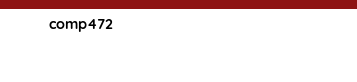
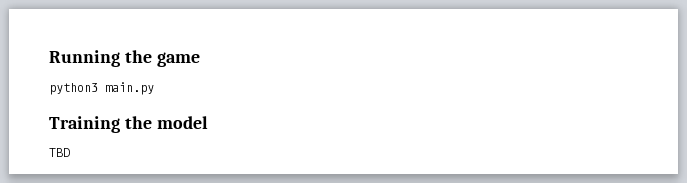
[49,19,113,32] comp472 -> [49,50,200,67] [49,82,154,95] [49,116,208,133] [49,148,70,157] Running the game // python3 main.py // Training the model // TBD

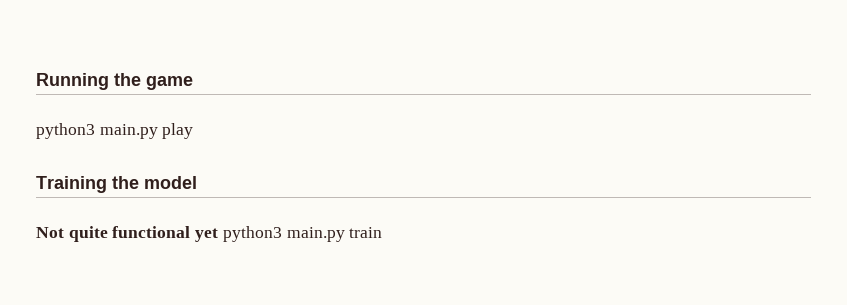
(154, 88) none -> [162,123,194,139] play
[49,148,70,157] TBD -> [36,226,383,242] Not quite functional yet python3 main.py train

